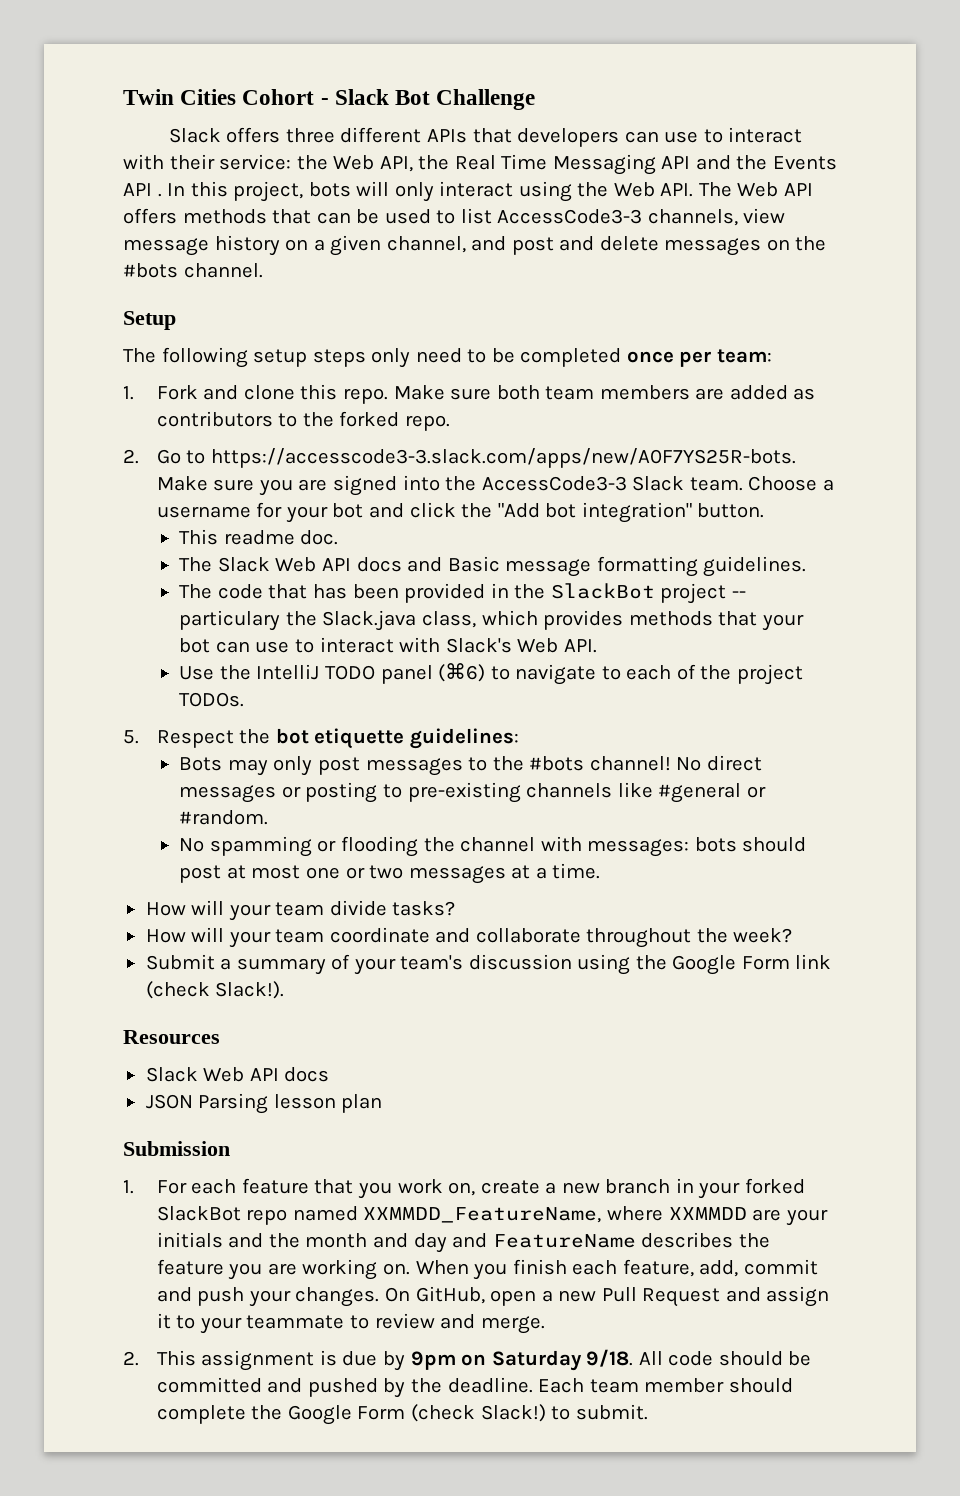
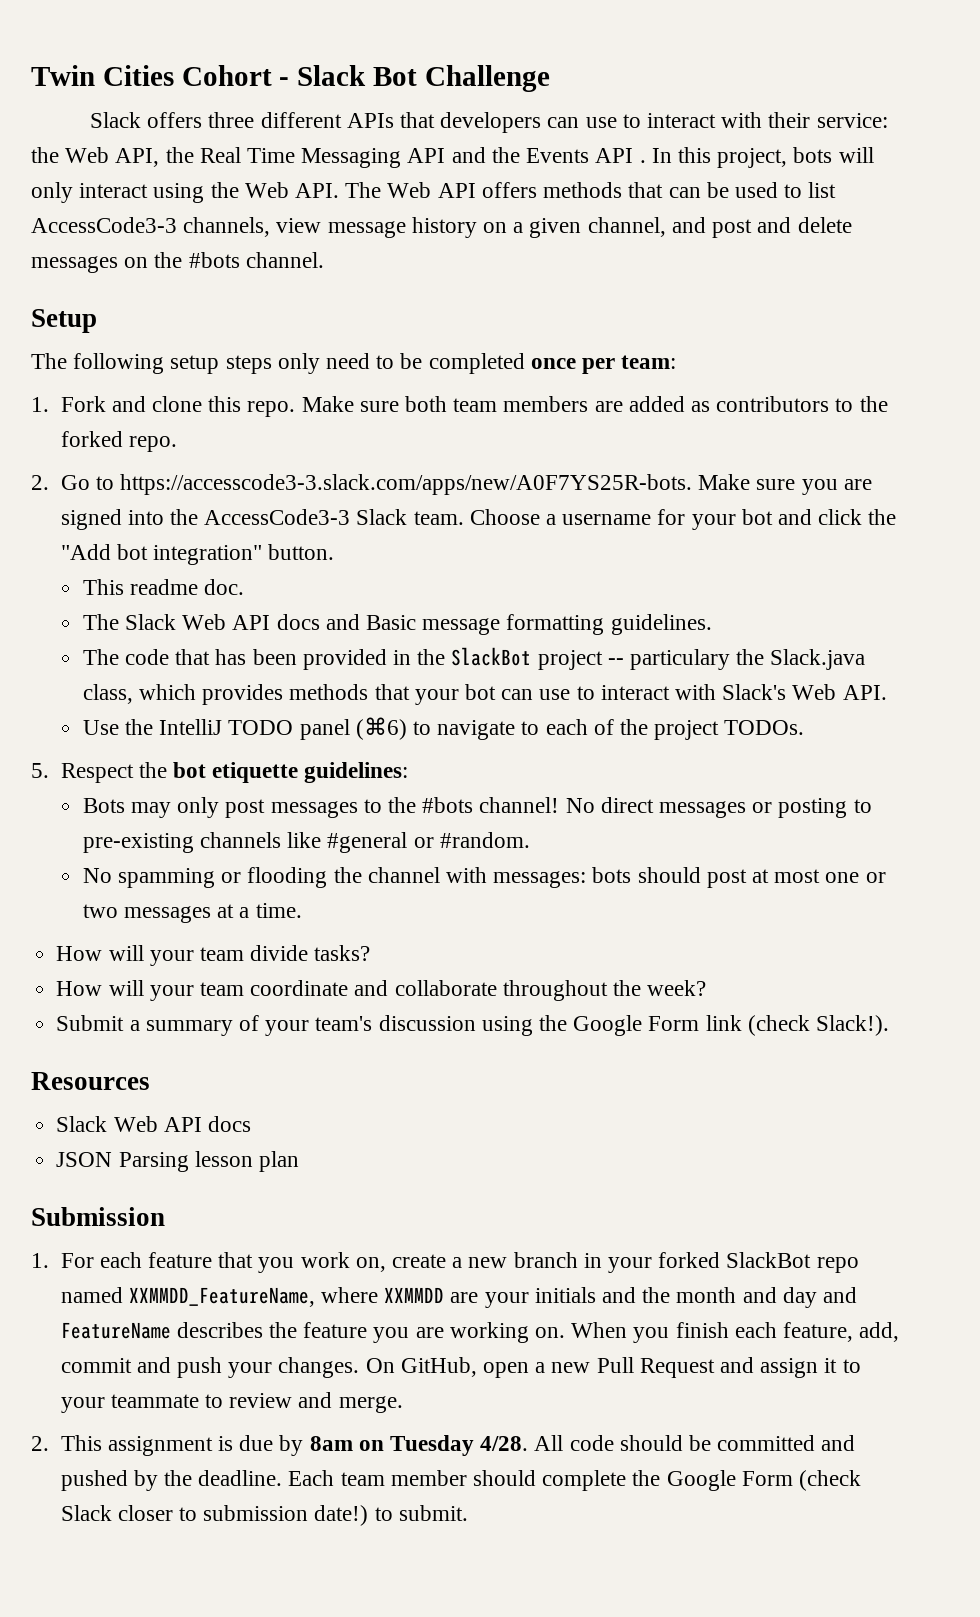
[410,1349,634,1371] 9pm on Saturday 9/18. -> [309,1435,529,1456] 8am on Tuesday 4/28.
[480,1404,546,1422] Slack!) -> [60,1505,369,1526] Slack closer to submission date!)

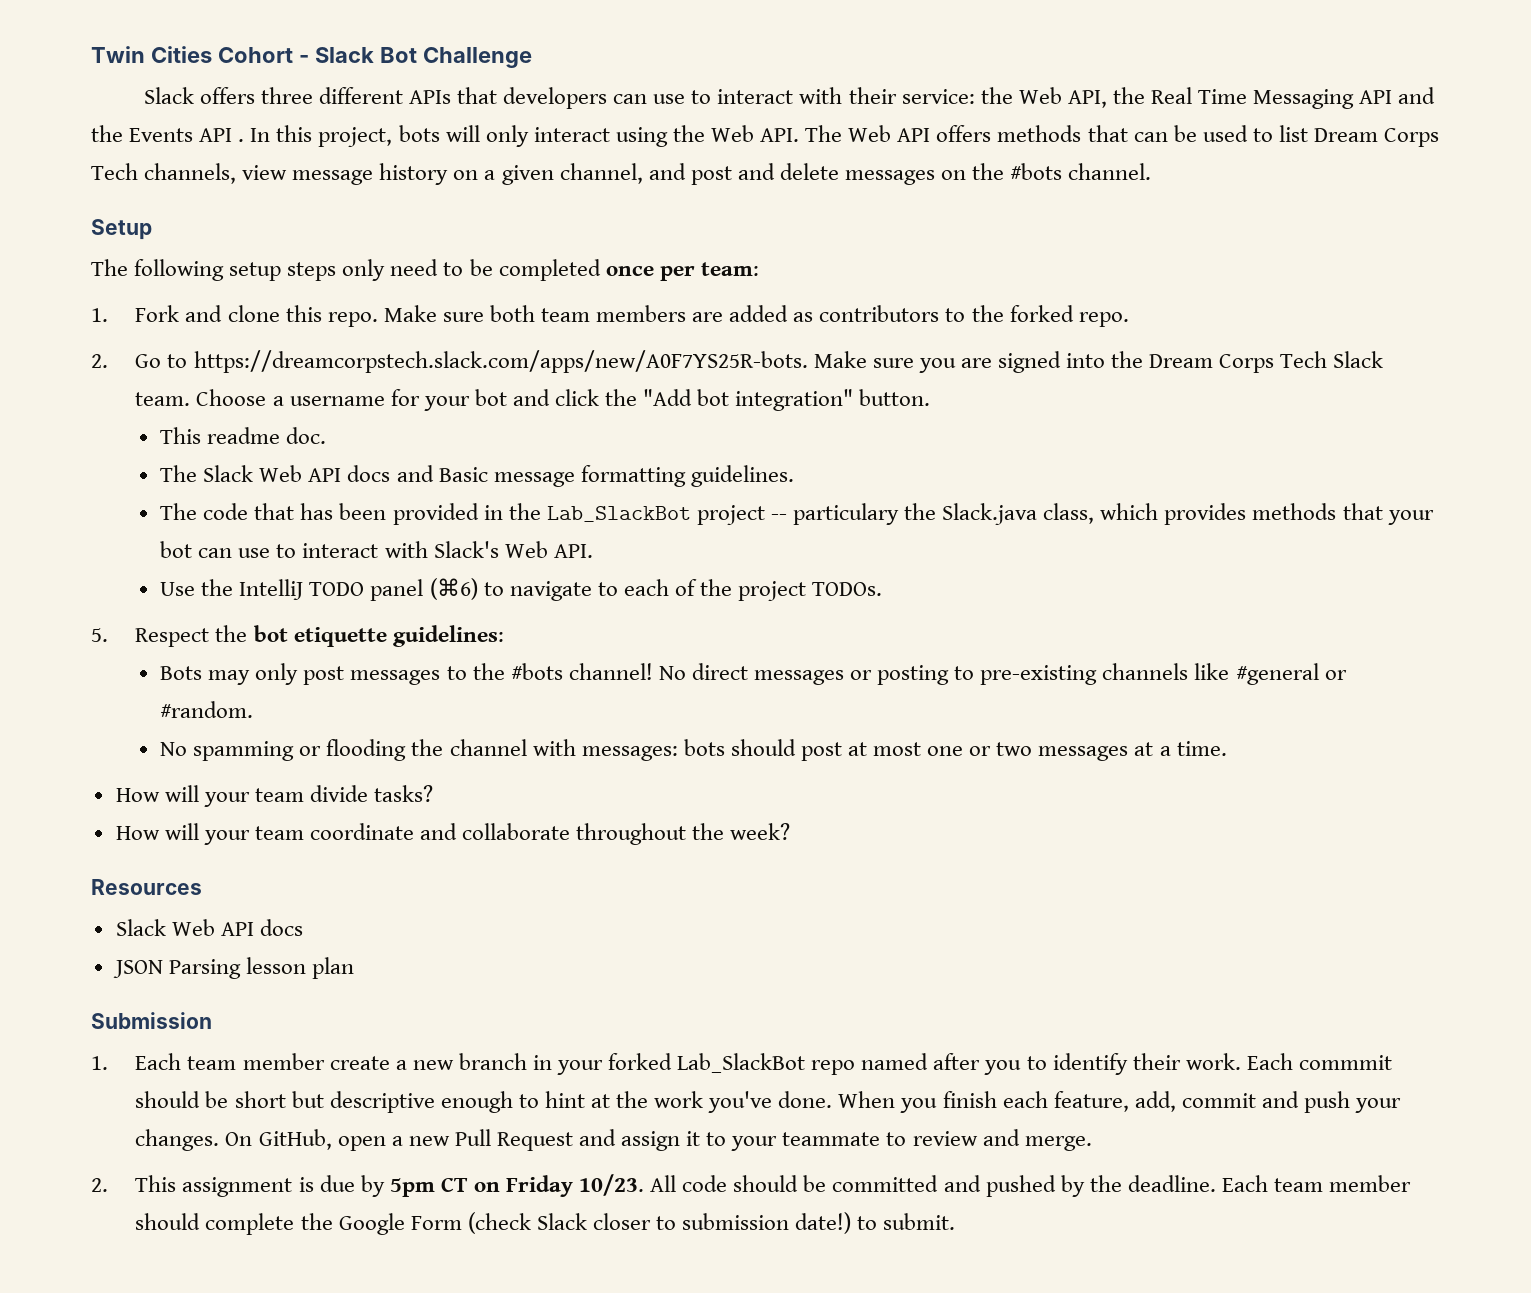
[31,217,177,233] AccessCode3-3 -> [1313,128,1440,147] [91,163,138,180] Dream Corps Tech
[119,474,692,495] https://accesscode3-3.slack.com/apps/new/A0F7YS25R-bots. -> [193,350,808,373] https://dreamcorpstech.slack.com/apps/new/A0F7YS25R-bots.
[204,509,351,525] AccessCode3-3 -> [1149,351,1328,373] Dream Corps Tech
[451,647,532,666] SlackBot -> [546,506,691,522] Lab_SlackBot
[56,1015,890,1036] // Submit a summary of your team's discussion using the Google Form link (check Slack!). -> (791, 831) none
[60,1252,386,1273] For each feature that you work on, -> [135,1053,325,1070] Each team member
[726,1252,812,1268] SlackBot -> [677,1053,806,1073] Lab_SlackBot
[128,1287,858,1308] [60,1322,565,1343] XXMMDD_FeatureName, where XXMMDD are your initials and the month and day and FeatureName describes the feature you are working on. -> [933,1053,1392,1075] [135,1091,833,1113] after you to identify their work. Each commmit should be short but descriptive enough to hint at the work you've done.
[309,1435,529,1456] 8am on Tuesday 4/28. -> [389,1174,645,1197] 5pm CT on Friday 10/23.

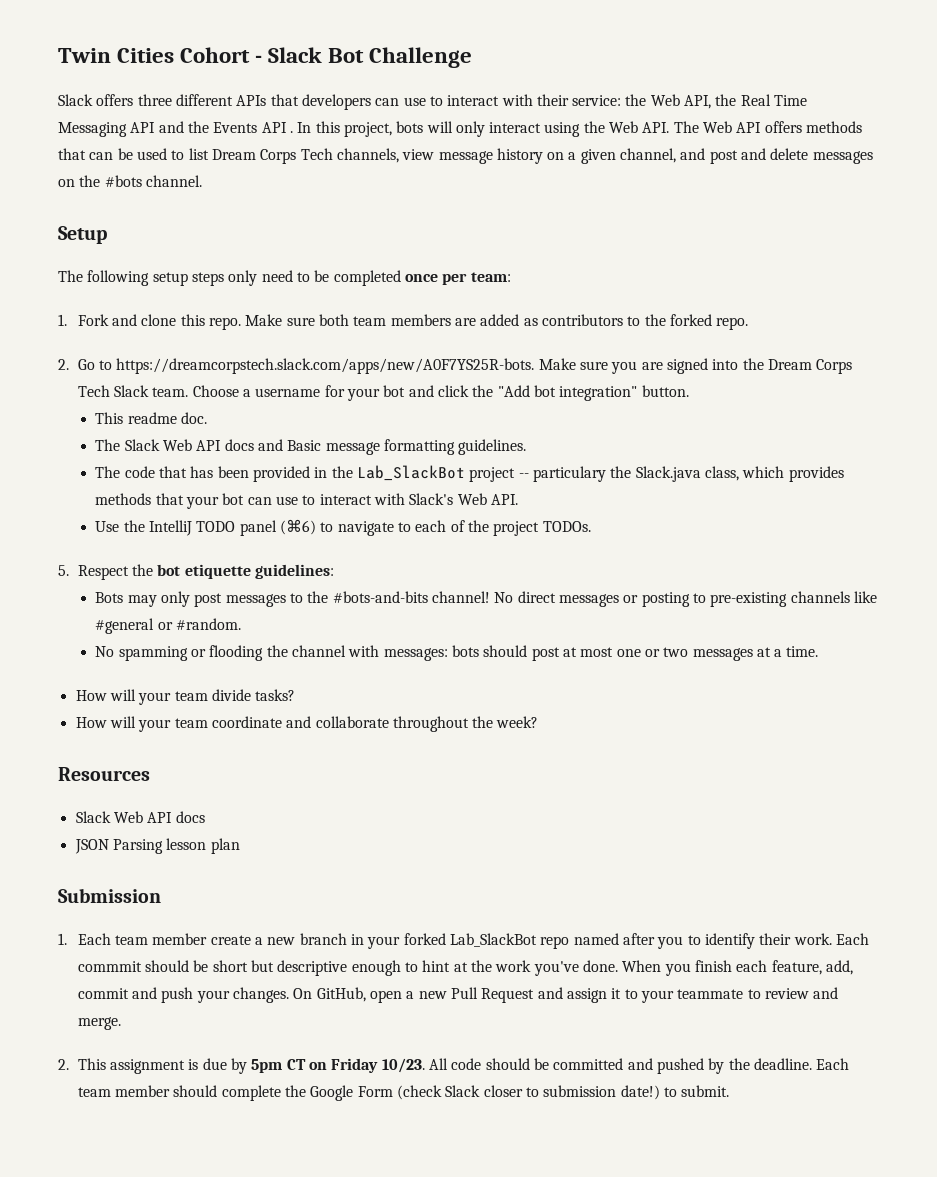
[510,663,563,680] #bots -> [332,591,428,603] #bots-and-bits

